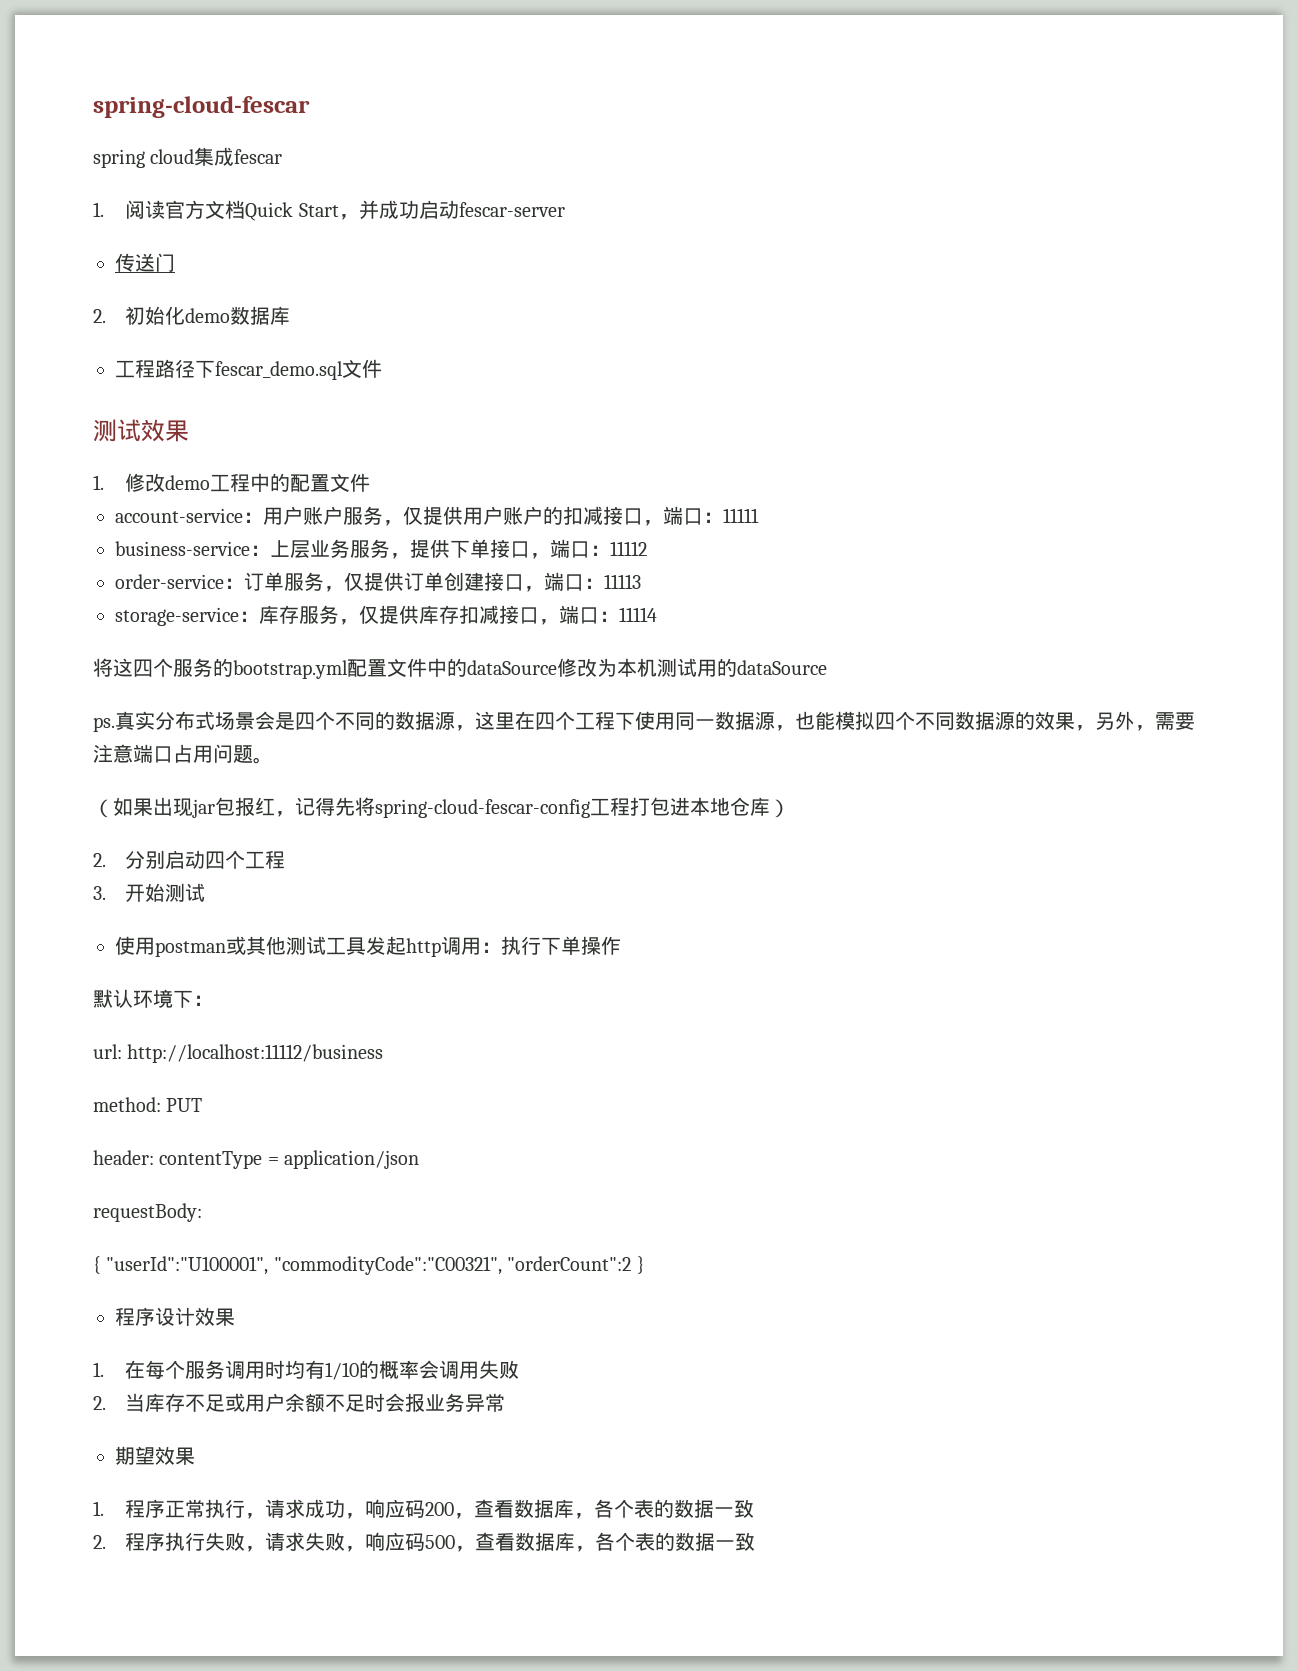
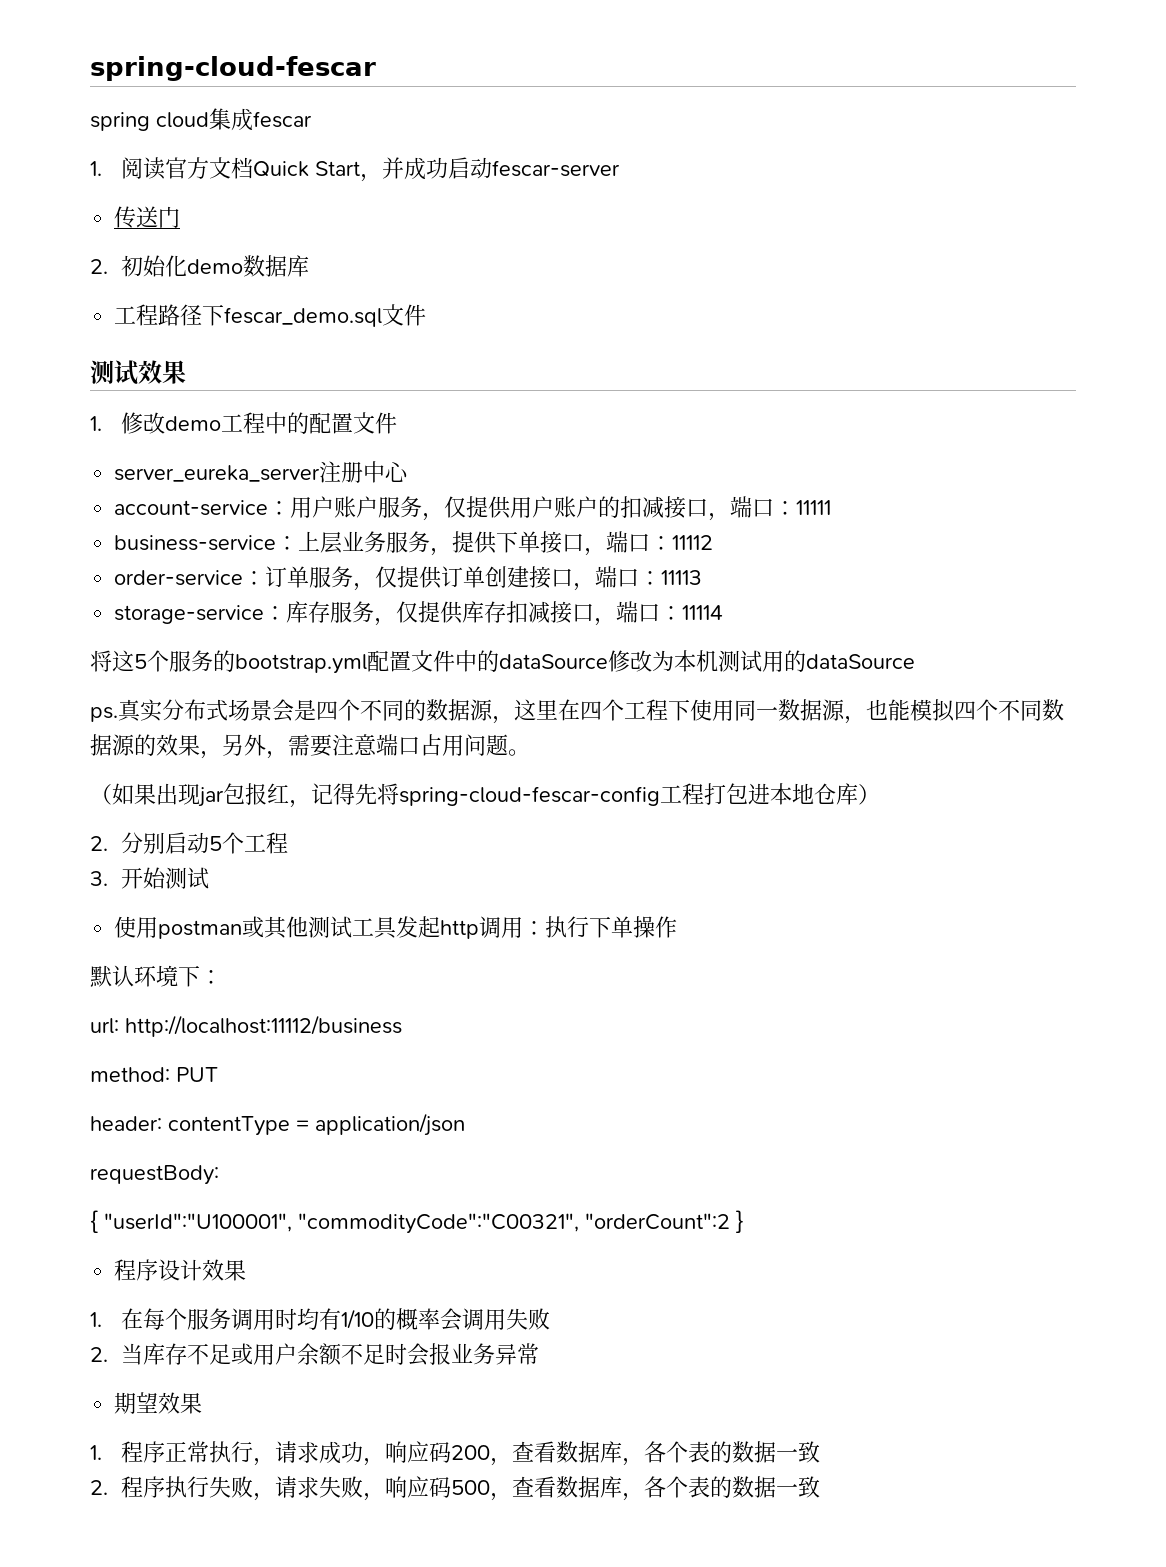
(371, 482) none -> [114,461,410,483] // server_eureka_server注册中心
[133,659,153,677] 四 -> [134,654,147,669] 5
[205,851,226,869] 四 -> [208,836,222,851] 5

